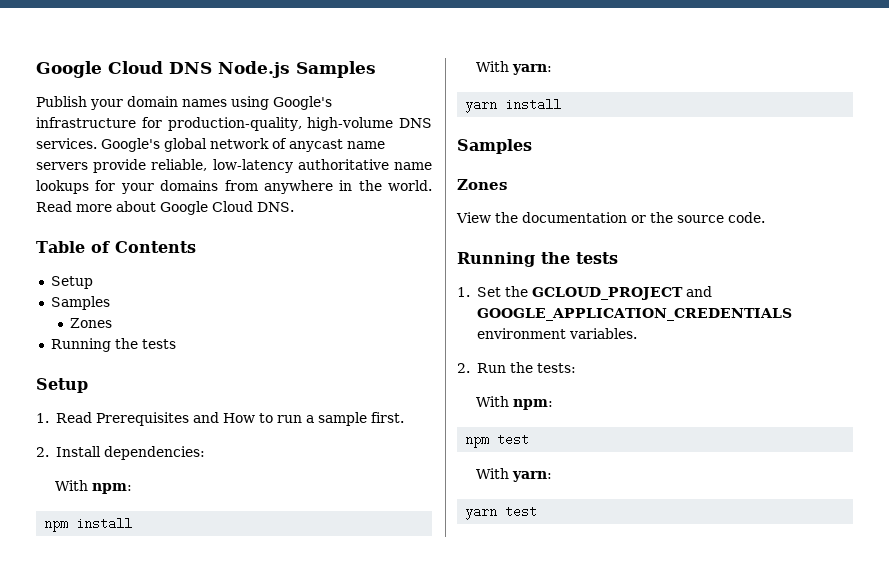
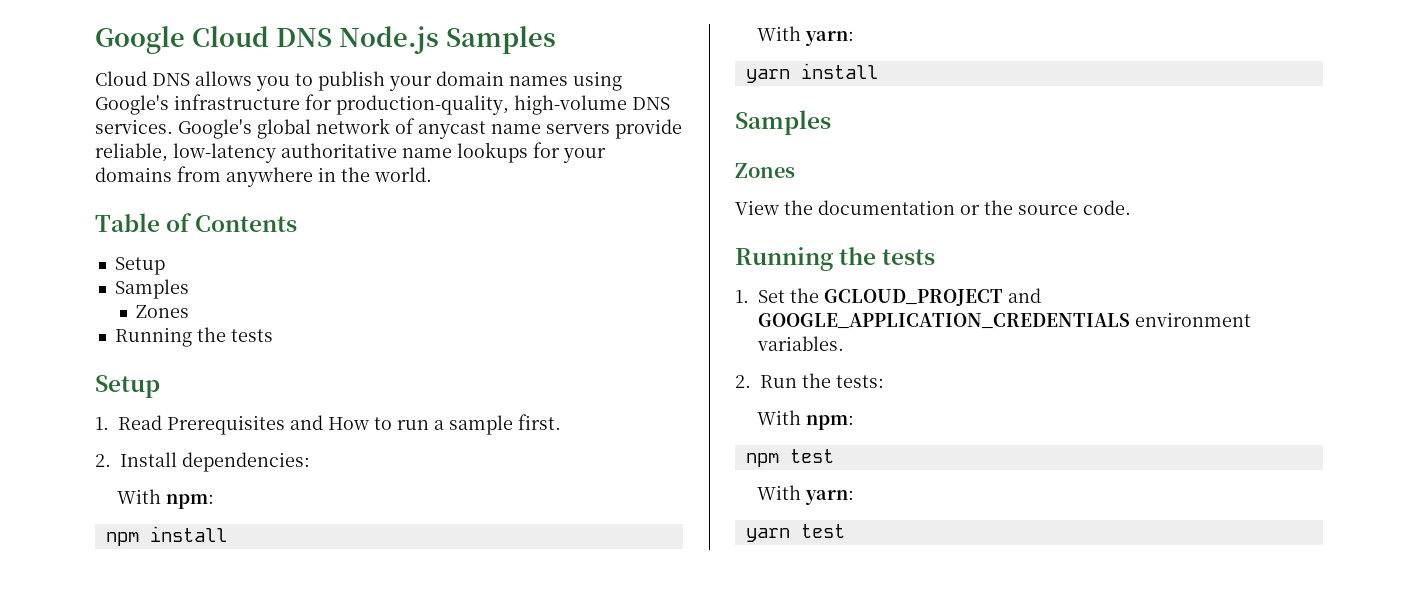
[36,96,87,107] Publish -> [95,71,385,91] Cloud DNS allows you to publish
[36,201,294,215] Read more about Google Cloud DNS. -> (432, 174) none

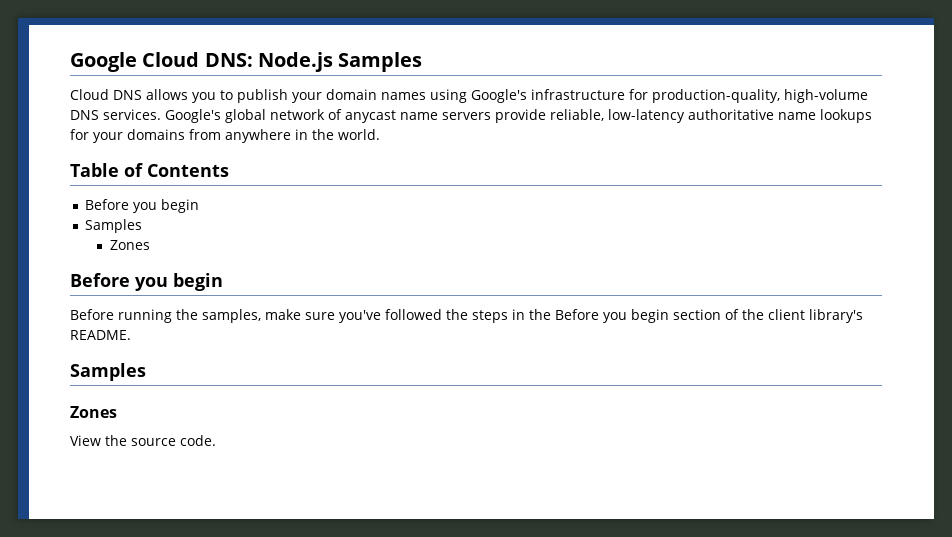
[275,28,332,47] DNS -> [204,53,253,67] DNS:
[114,257,165,275] [114,279,189,299] [136,305,190,318] [114,327,273,347] [95,375,160,398] [95,414,561,435] [95,452,310,472] [116,489,214,509] [105,526,227,546] [756,26,854,46] [745,63,878,83] Setup // Samples // Zones // Running the tests // Setup // 1. Read Prerequisites and How to run a sample first. // 2. Install dependencies: // With npm: // npm install // With yarn: // yarn install -> [85,199,200,213] [85,219,143,233] [109,240,150,250] [70,273,223,291] [70,309,863,323] [70,330,131,340] Before you begin // Samples // Zones // Before you begin // Before running the samples, make sure you've followed the steps in the Before you begin section of the client library's README.
[818,200,1013,215] documentation or the -> (127, 440) none
[735,247,936,271] [735,288,1041,306] [758,312,1251,329] [757,336,844,351] [735,373,884,388] [756,410,854,430] [745,449,834,467] [756,485,854,505] [745,524,845,542] // Running the tests // 1. Set the GCLOUD_PROJECT and GOOGLE_APPLICATION_CREDENTIALS environment variables. // 2. Run the tests: // With npm: // npm test // With yarn: // yarn test -> (216, 440) none

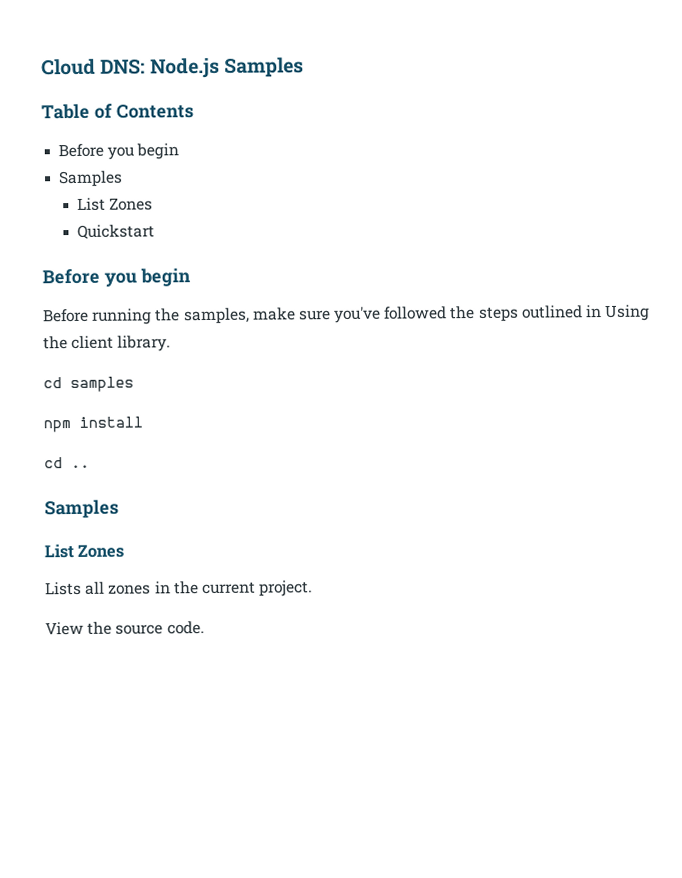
[70,52,137,72] Google -> (41, 67) none
[70,89,868,103] [70,109,872,123] [70,129,380,143] // Cloud DNS allows you to publish your domain names using Google's infrastructure for production-quality, high-volume DNS services. Google's global network of anycast name servers provide reliable, low-latency authoritative name lookups for your domains from anywhere in the world. -> (304, 67) none
[109,240,150,250] Zones -> [76,197,154,211] [76,224,155,239] List Zones // Quickstart
[512,309,863,323] [70,330,131,340] [70,363,146,381] [70,406,117,418] in the Before you begin section of the client library's README. // Samples // Zones -> [521,304,651,322] [43,335,172,352] [43,376,134,393] [43,416,143,433] [44,457,90,469] [44,499,119,519] [44,544,125,559] [45,580,314,597] outlined in Using the client library. // cd samples // npm install // cd .. // Samples // List Zones // Lists all zones in the current project.

